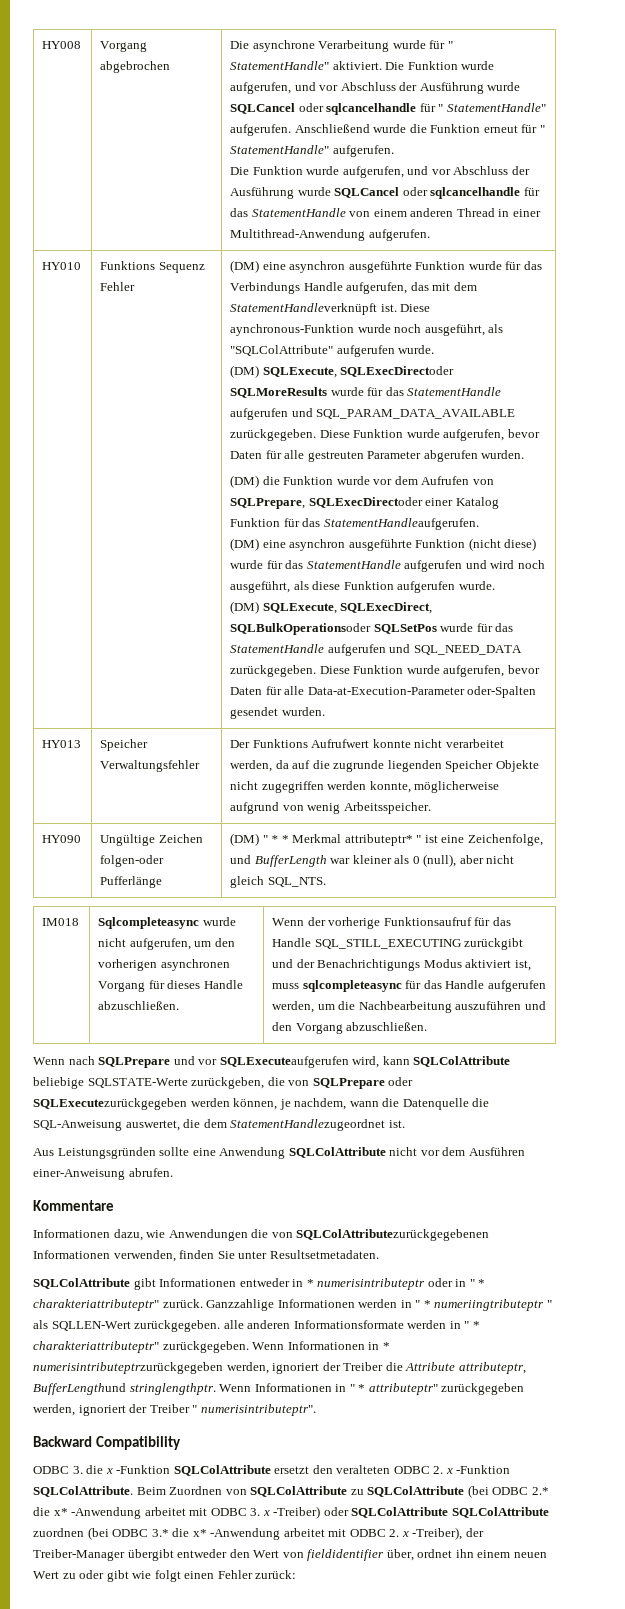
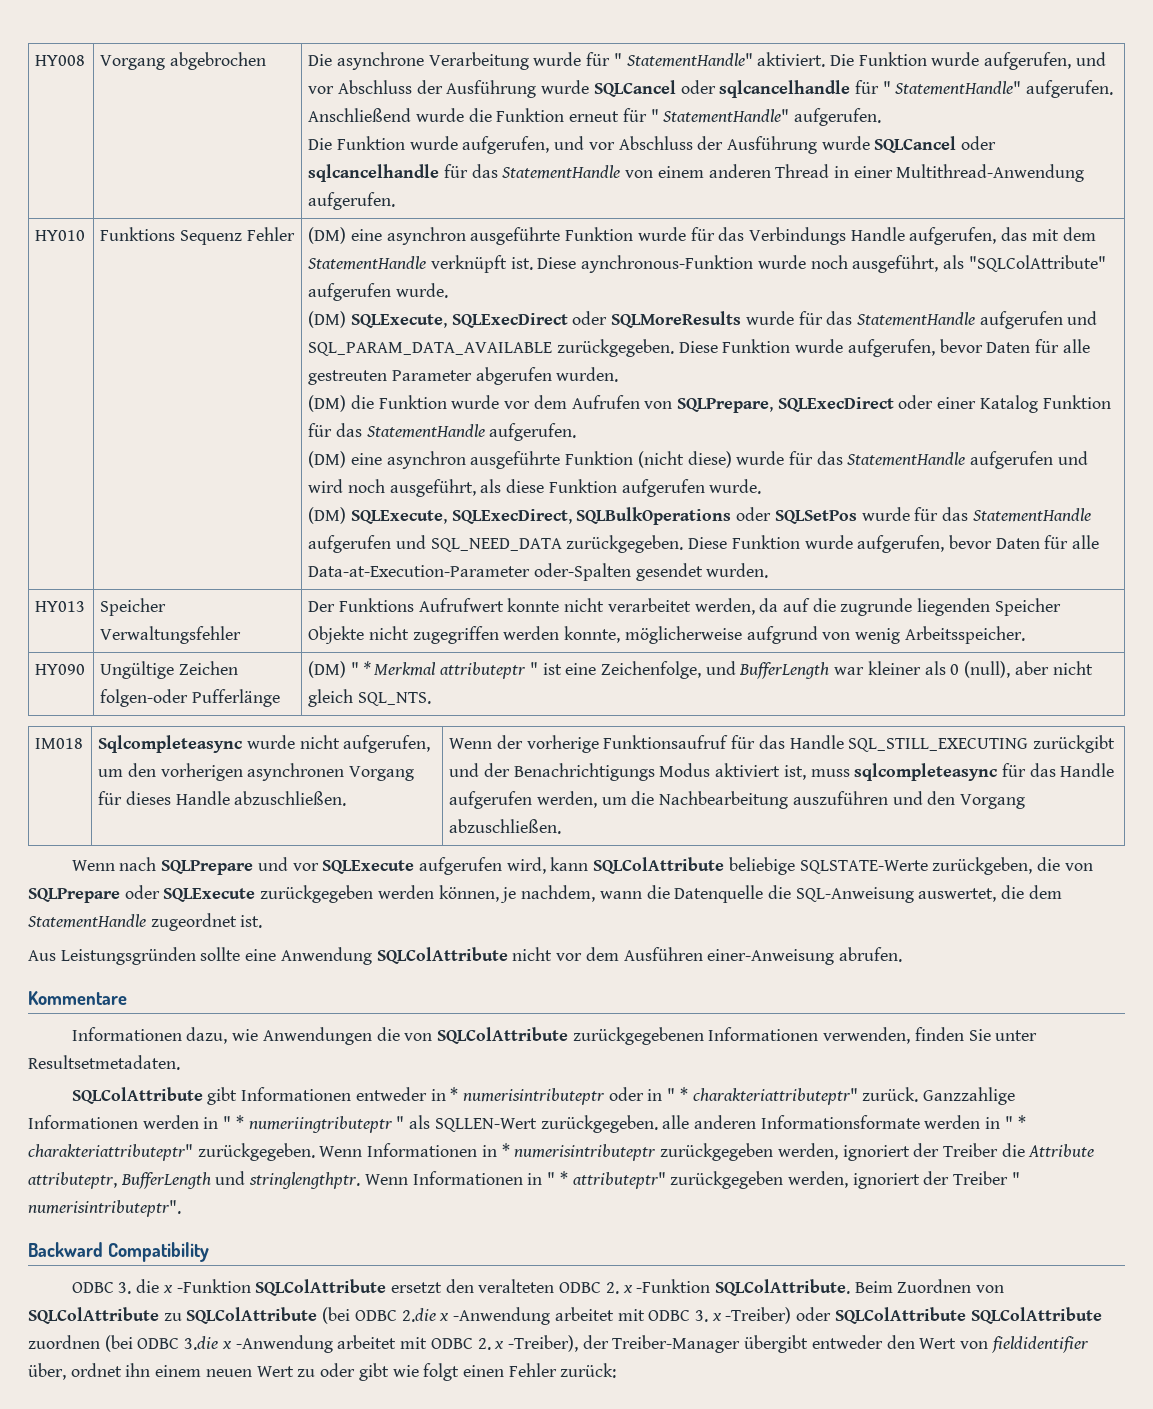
[230,303,378,315] StatementHandleverknüpft -> [308,255,507,273] StatementHandle verknüpft
[340,366,455,377] SQLExecDirectoder -> [451,311,608,328] SQLExecDirect oder
[308,497,423,508] SQLExecDirectoder -> [777,395,934,412] SQLExecDirect oder
[323,518,479,530] StatementHandleaufgerufen. -> [366,423,577,441] StatementHandle aufgerufen.
[230,623,372,635] SQLBulkOperationsoder -> [576,507,772,525] SQLBulkOperations oder
[281,834,413,846] * Merkmal attributeptr* -> [374,662,527,679] Merkmal attributeptr
[219,1056,349,1068] SQLExecuteaufgerufen -> [322,857,502,875] SQLExecute aufgerufen
[33,1098,187,1110] SQLExecutezurückgegeben -> [163,885,374,903] SQLExecute zurückgegeben
[230,1119,386,1131] StatementHandlezugeordnet -> [28,913,237,931] StatementHandle zugeordnet
[296,1229,490,1241] SQLColAttributezurückgegebenen -> [436,1027,704,1045] SQLColAttribute zurückgegebenen
[33,1362,223,1374] numerisintributeptrzurückgegeben -> [514,1143,774,1161] numerisintributeptr zurückgegeben
[33,1383,126,1395] BufferLengthund -> [120,1171,246,1189] BufferLength und
[531,1487,549,1495] [33,1507,68,1516] 2.* die x* -> [401,1308,450,1322] 2.die x
[151,1528,207,1537] 3.* die x* -> [184,1336,232,1350] 3.die x

